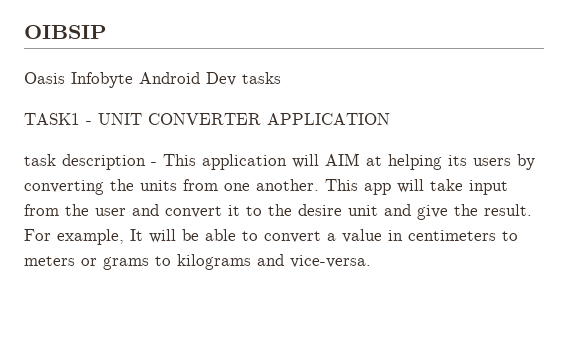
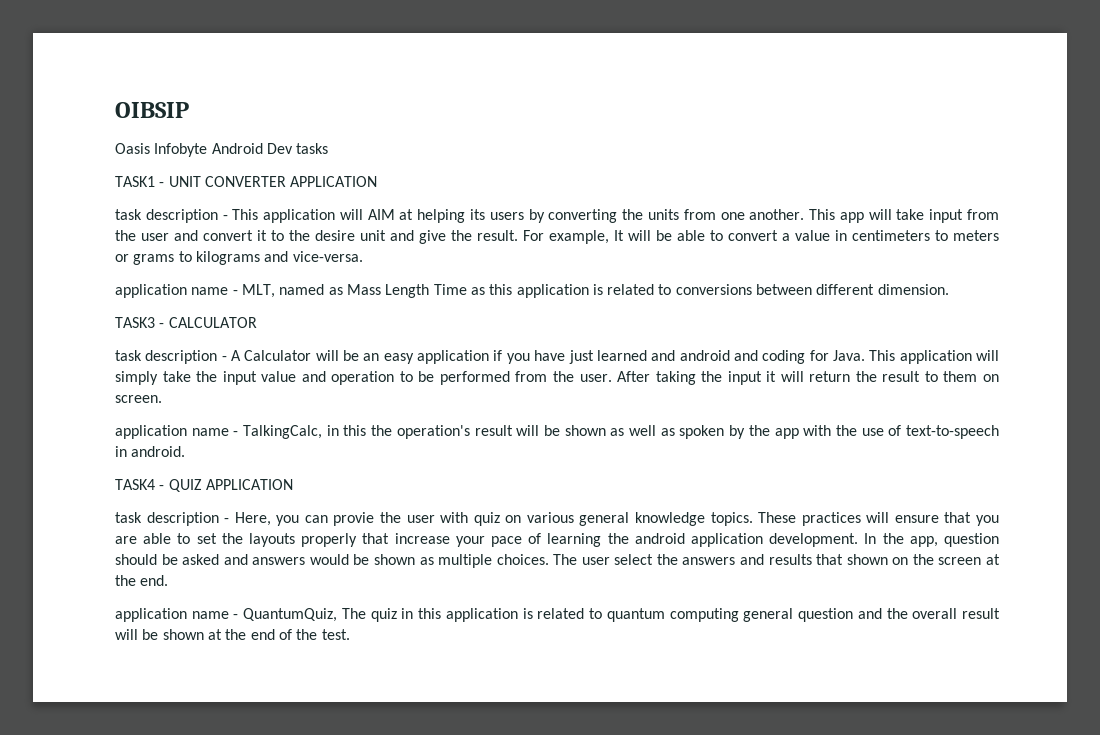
(371, 261) none -> [115,284,949,298] [115,317,257,328] [115,350,999,364] [115,371,999,385] [115,395,162,403] [115,425,999,439] [115,446,186,457] [115,479,293,492] [115,512,999,526] [115,533,1000,547] [115,554,1001,568] [115,575,169,586] [115,608,1000,622] [115,629,350,640] // application name - MLT, named as Mass Length Time as this application is related to conversions between different dimension. // TASK3 - CALCULATOR // task description - A Calculator will be an easy application if you have just learned and android and coding for Java. This application will simply take the input value and operation to be performed from the user. After taking the input it will return the result to them on screen. // application name - TalkingCalc, in this the operation's result will be shown as well as spoken by the app with the use of text-to-speech in android. // TASK4 - QUIZ APPLICATION // task description - Here, you can provie the user with quiz on various general knowledge topics. These practices will ensure that you are able to set the layouts properly that increase your pace of learning the android application development. In the app, question should be asked and answers would be shown as multiple choices. The user select the answers and results that shown on the screen at the end. // application name - QuantumQuiz, The quiz in this application is related to quantum computing general question and the overall result will be shown at the end of the test.

